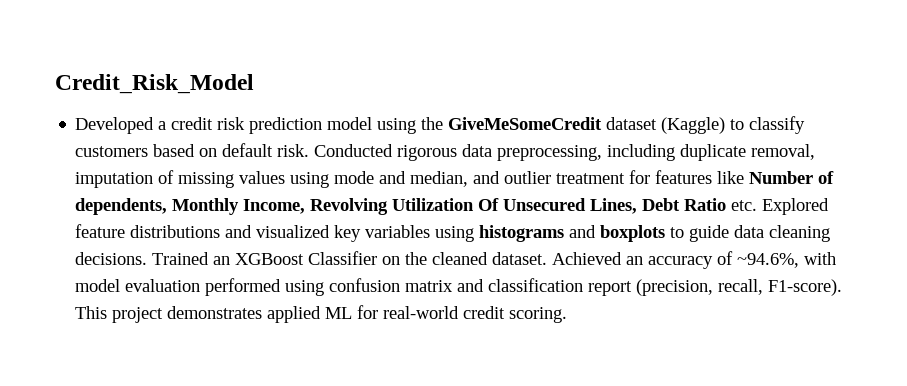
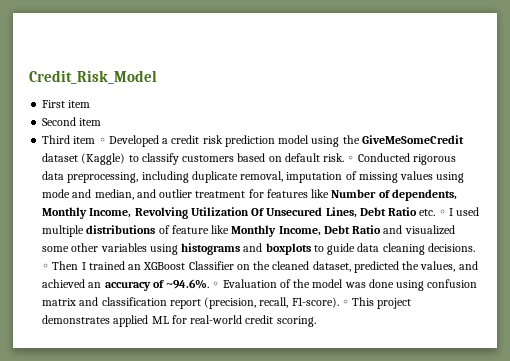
(254, 84) none -> [42,100,91,108] [42,117,102,126] [42,135,106,144] First item // Second item // Third item ◦
(310, 150) none -> [347,155,355,162] ◦
[762,198,830,215] [75,224,362,242] Explored feature distributions and visualized key -> [438,207,480,216] [42,225,455,237] [42,243,99,252] ◦ I used multiple distributions of feature like Monthly Income, Debt Ratio and visualized some other
[152,252,210,265] Trained -> [42,261,125,270] ◦ Then I trained
[492,251,837,269] [75,278,282,296] dataset. Achieved an accuracy of ~94.6%, with model evaluation performed -> [312,261,478,273] [42,279,394,291] dataset, predicted the values, and achieved an accuracy of ~94.6%. ◦ Evaluation of the model was done
(843, 287) none -> [341,299,349,306] ◦

